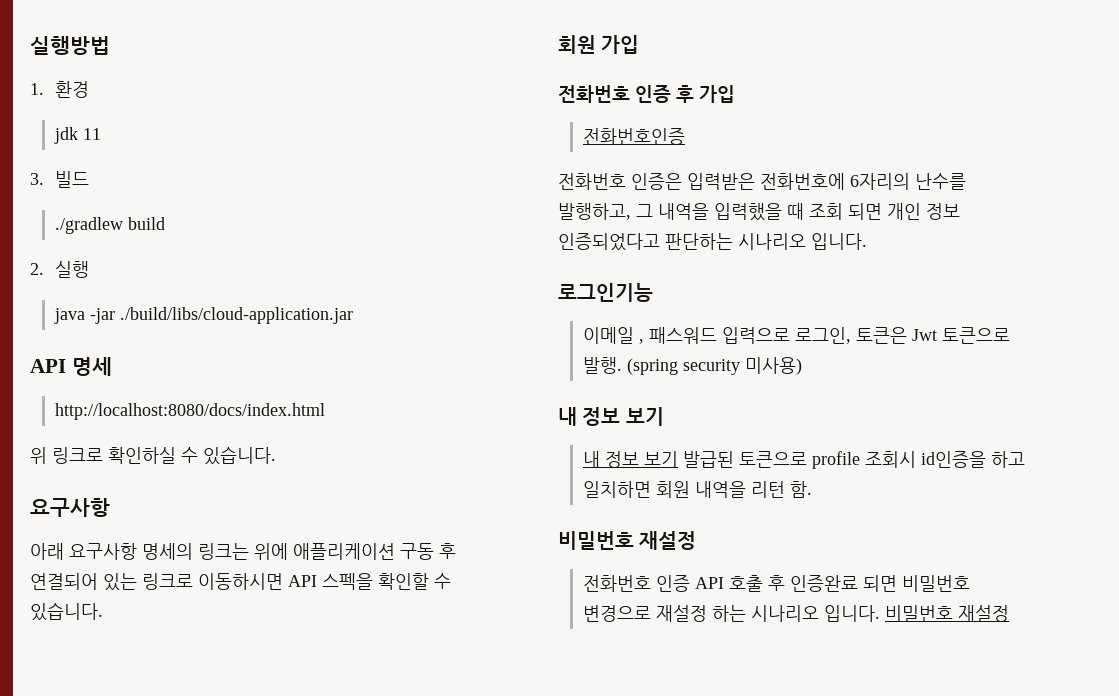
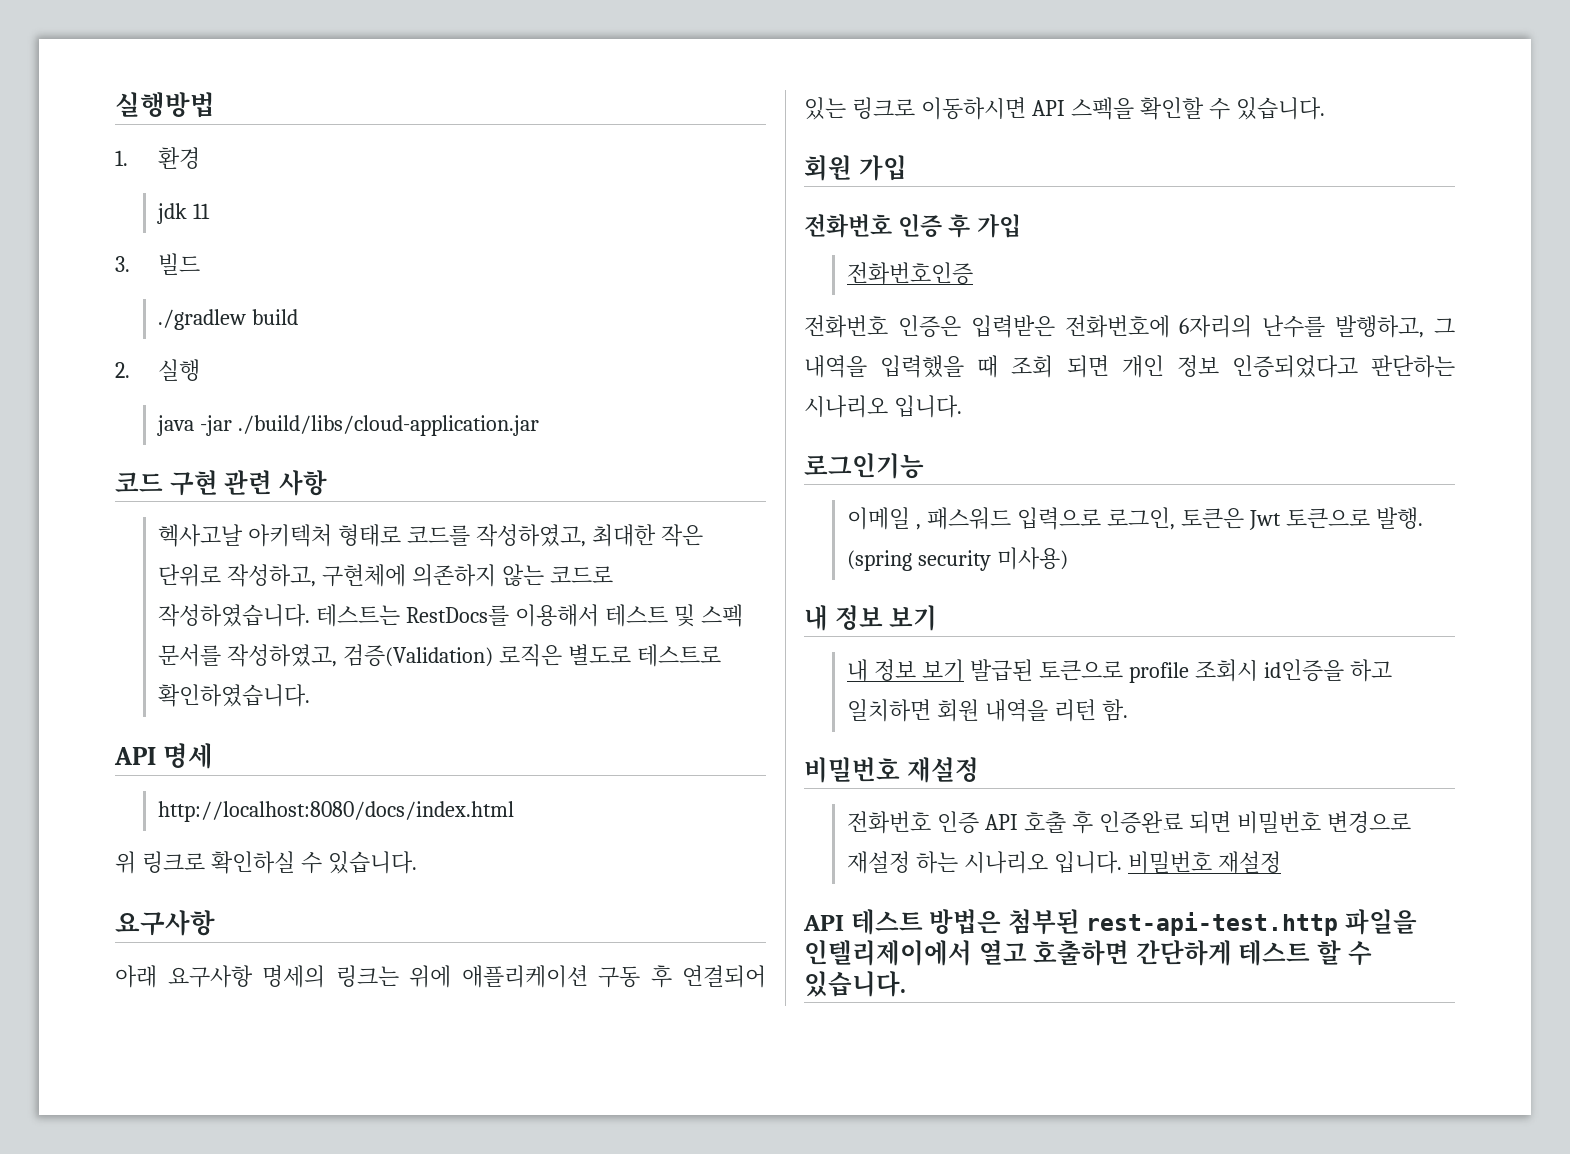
(353, 315) none -> [115,470,327,496] [157,524,703,547] [157,564,613,587] [157,604,743,627] [157,644,721,667] [157,684,310,707] // 코드 구현 관련 사항 // 헥사고날 아키텍처 형태로 코드를 작성하였고, 최대한 작은 단위로 작성하고, 구현체에 의존하지 않는 코드로 작성하였습니다. 테스트는 RestDocs를 이용해서 테스트 및 스펙 문서를 작성하였고, 검증(Validation) 로직은 별도로 테스트로 확인하였습니다.
(1009, 613) none -> [803,909,1418,936] [804,940,1372,966] [804,971,906,997] // API 테스트 방법은 첨부된 rest-api-test.http 파일을 인텔리제이에서 열고 호출하면 간단하게 테스트 할 수 있습니다.

